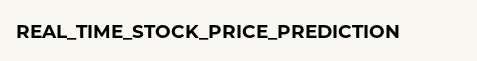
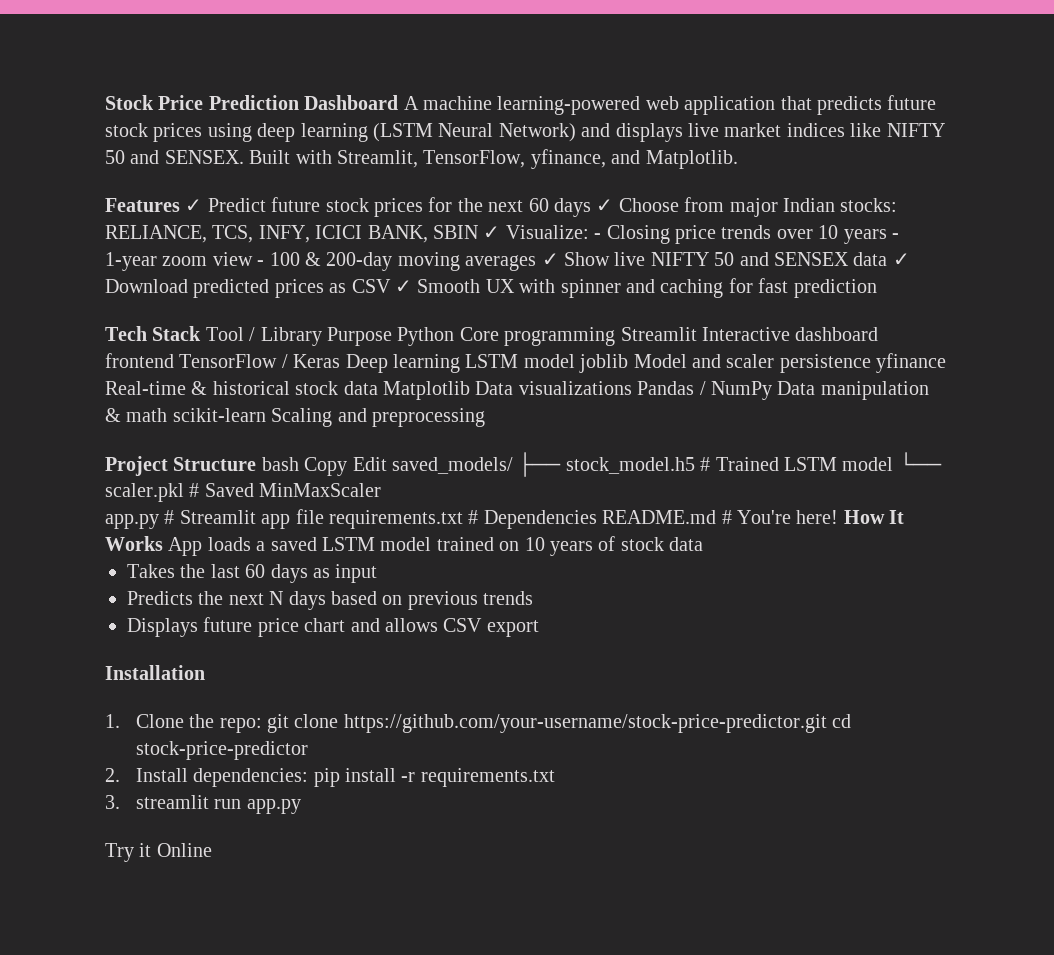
[16,25,400,40] REAL_TIME_STOCK_PRICE_PREDICTION -> [105,95,937,115] [105,123,945,142] [105,149,738,169] [105,197,898,217] [105,225,899,244] [105,252,910,271] [105,278,877,298] [105,326,879,346] [105,353,947,373] [105,381,929,400] [105,408,485,427] [105,452,942,477] [105,483,382,502] [105,509,905,529] [105,536,704,556] [127,564,378,583] [127,591,534,610] [127,617,539,637] [105,665,205,680] [105,714,852,733] [135,741,308,760] [105,768,555,787] [105,795,301,814] [105,843,212,862] Stock Price Prediction Dashboard A machine learning-powered web application that predicts future stock prices using deep learning (LSTM Neural Network) and displays live market indices like NIFTY 50 and SENSEX. Built with Streamlit, TensorFlow, yfinance, and Matplotlib. // Features ✓ Predict future stock prices for the next 60 days ✓ Choose from major Indian stocks: RELIANCE, TCS, INFY, ICICI BANK, SBIN ✓ Visualize: - Closing price trends over 10 years - 1-year zoom view - 100 & 200-day moving averages ✓ Show live NIFTY 50 and SENSEX data ✓ Download predicted prices as CSV ✓ Smooth UX with spinner and caching for fast prediction // Tech Stack Tool / Library Purpose Python Core programming Streamlit Interactive dashboard frontend TensorFlow / Keras Deep learning LSTM model joblib Model and scaler persistence yfinance Real-time & historical stock data Matplotlib Data visualizations Pandas / NumPy Data manipulation & math scikit-learn Scaling and preprocessing // Project Structure bash Copy Edit saved_models/ ├── stock_model.h5 # Trained LSTM model └── scaler.pkl # Saved MinMaxScaler // app.py # Streamlit app file requirements.txt # Dependencies README.md # You're here! How It Works App loads a saved LSTM model trained on 10 years of stock data // Takes the last 60 days as input // Predicts the next N days based on previous trends // Displays future price chart and allows CSV export // Installation // 1. Clone the repo: git clone https://github.com/your-username/stock-price-predictor.git cd stock-price-predictor // 2. Install dependencies: pip install -r requirements.txt // 3. streamlit run app.py // Try it Online

